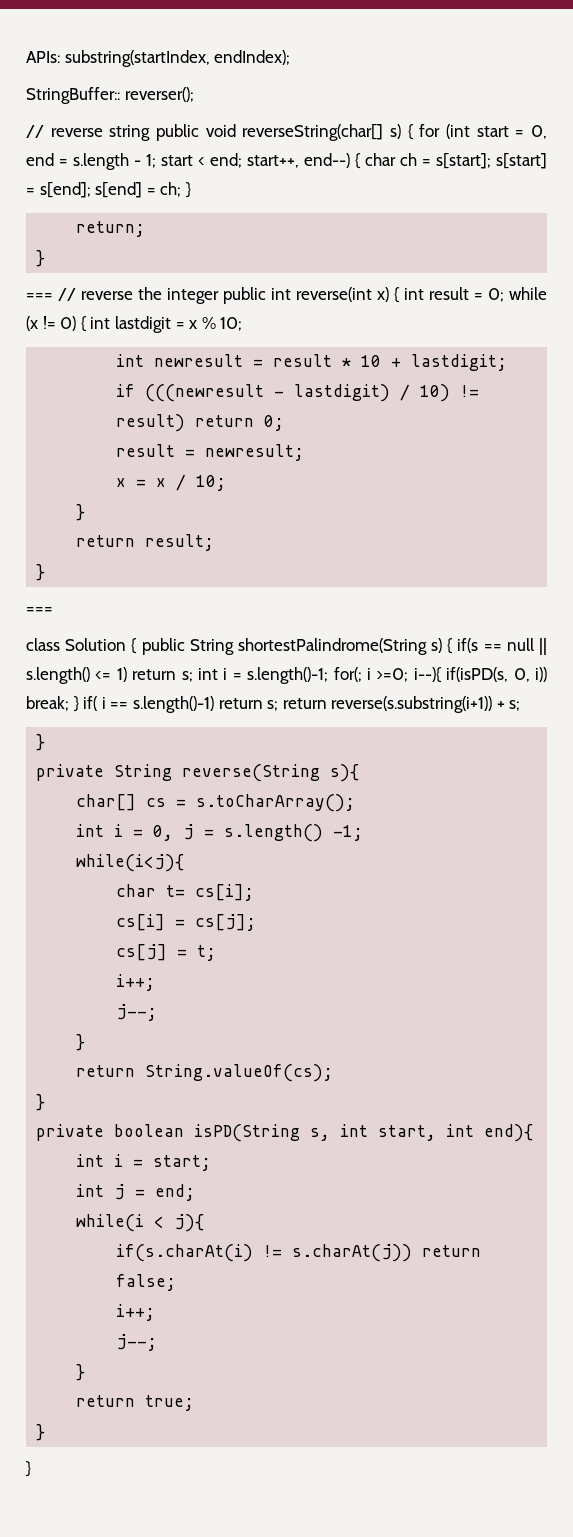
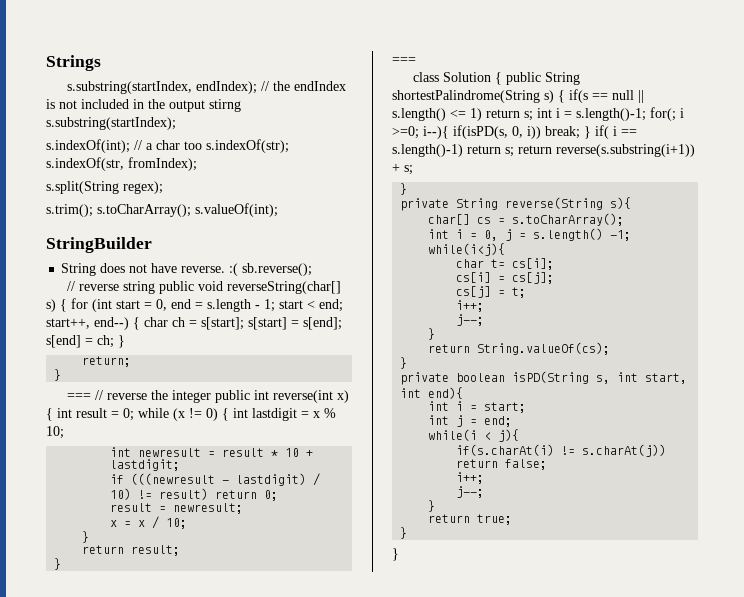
[26,50,210,67] APIs: substring(startIndex, -> [46,55,101,71] [66,81,192,94] Strings // s.substring(startIndex,
[26,87,194,104] // StringBuffer:: reverser(); -> [260,81,346,91] [46,99,241,112] [46,117,176,130] [46,139,289,153] [46,157,197,171] [46,181,163,194] [46,203,278,217] [46,237,152,253] [61,263,313,276] // the endIndex is not included in the output stirng s.substring(startIndex); // s.indexOf(int); // a char too s.indexOf(str); s.indexOf(str, fromIndex); // s.split(String regex); // s.trim(); s.toCharArray(); s.valueOf(int); // StringBuilder // String does not have reverse. :( sb.reverse();

